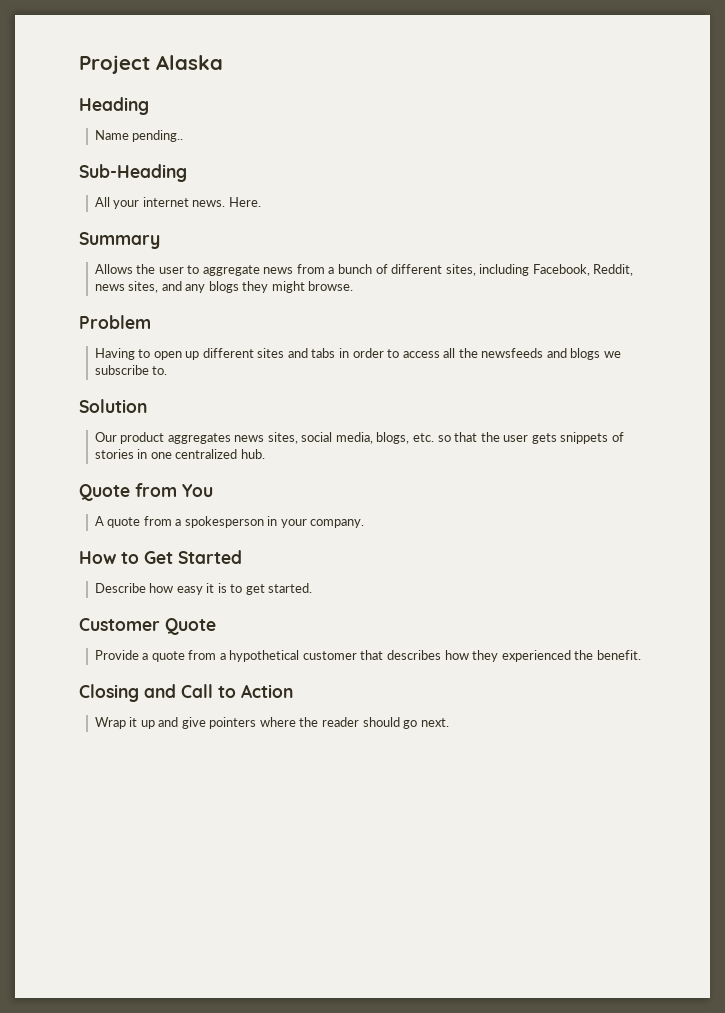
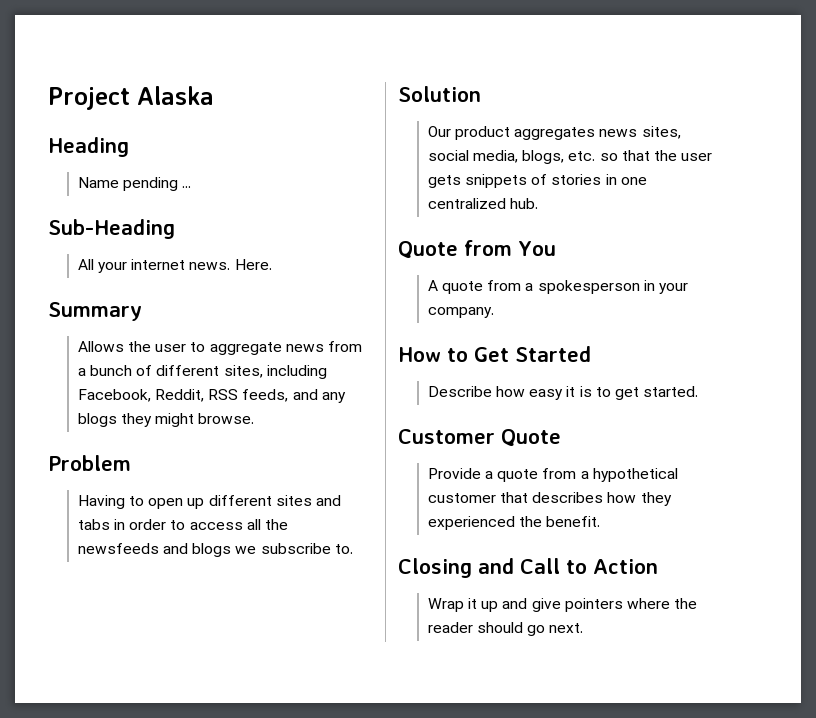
[132,130,184,142] pending.. -> [123,177,192,191] pending ...
[94,281,159,293] news sites, -> [208,389,289,402] RSS feeds,

